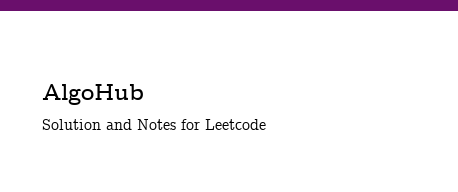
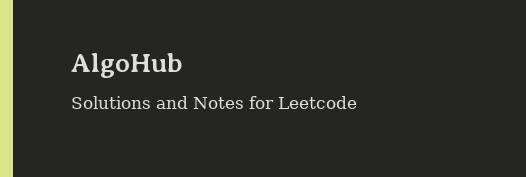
[42,119,101,130] Solution -> [71,96,151,109] Solutions

